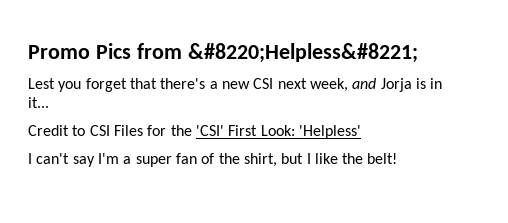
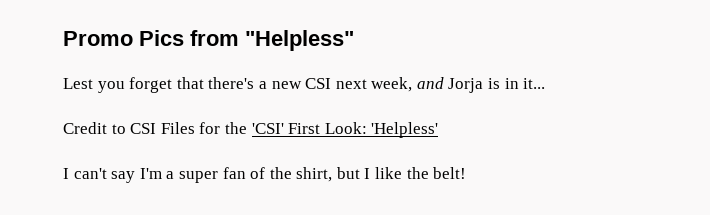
[187,43,418,63] &#8220;Helpless&#8221; -> [245,30,354,51] "Helpless"

